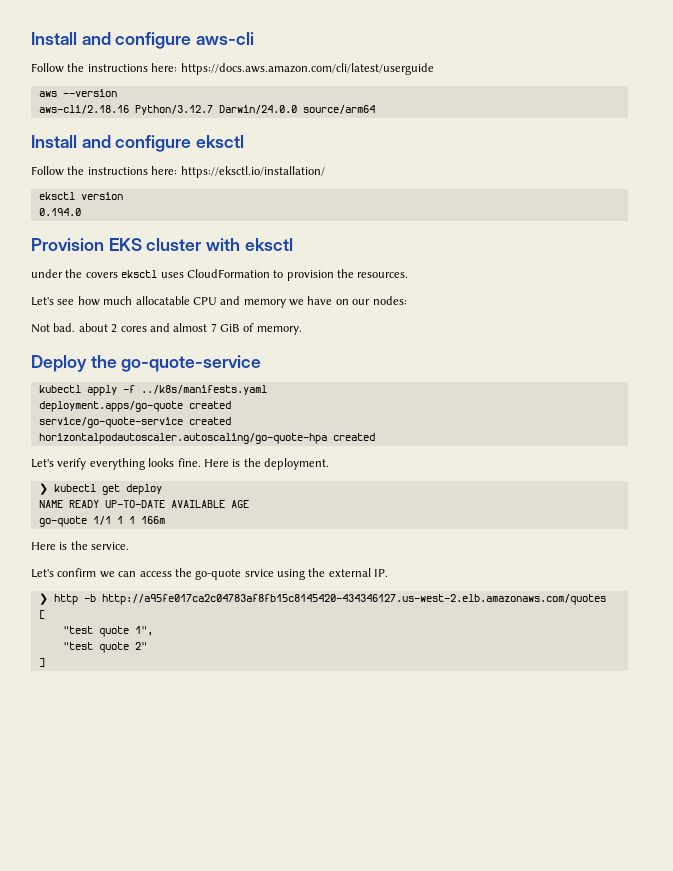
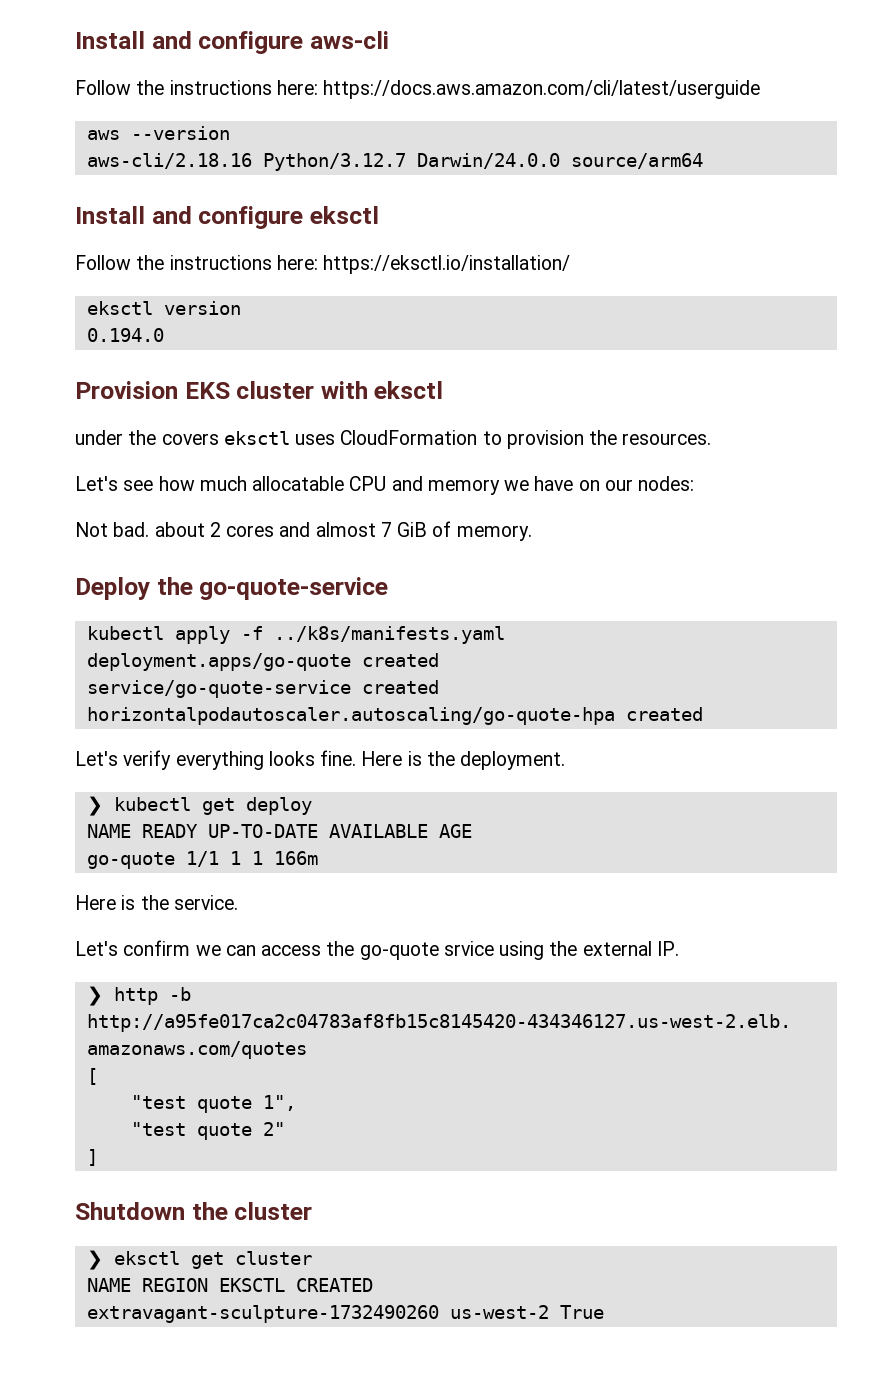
(45, 662) none -> [75,1202,313,1220] [86,1250,312,1270] [86,1278,373,1292] [86,1305,604,1323] // Shutdown the cluster // ❯ eksctl get cluster // NAME REGION EKSCTL CREATED // extravagant-sculpture-1732490260 us-west-2 True

